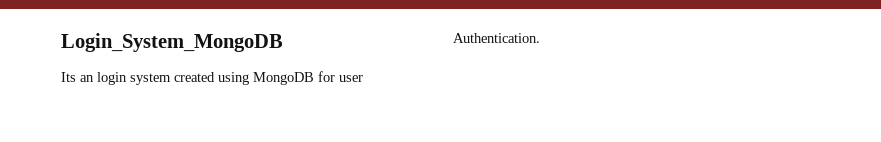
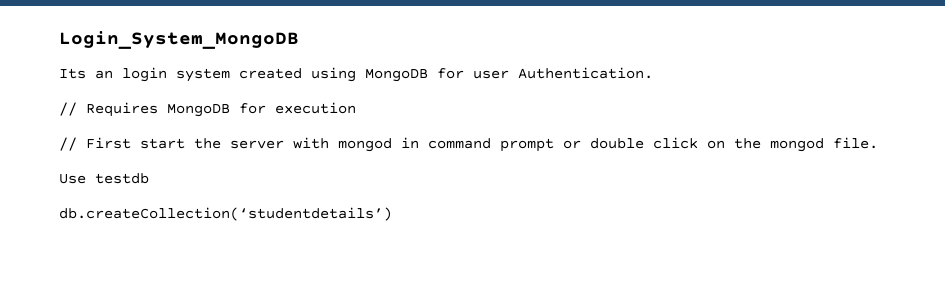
(540, 38) none -> [59,102,356,117] [59,137,878,152] [59,173,149,184] [59,207,392,221] // // Requires MongoDB for execution // // First start the server with mongod in command prompt or double click on the mongod file. // Use testdb // db.createCollection(‘studentdetails’)

